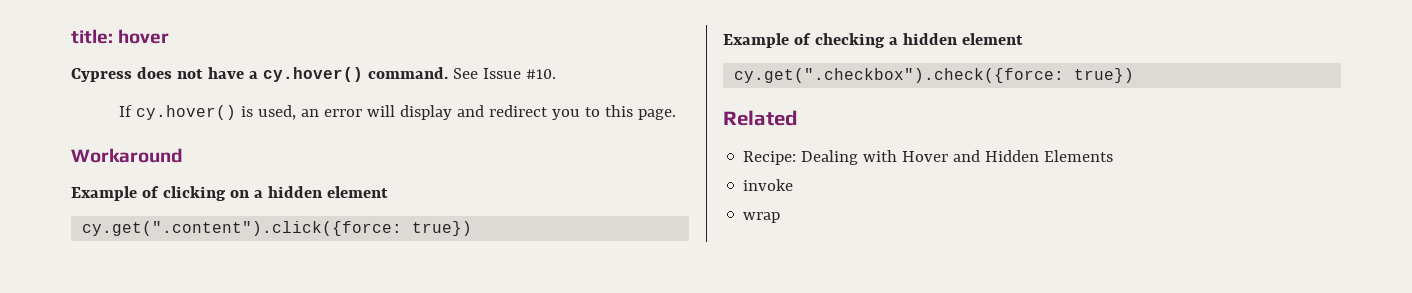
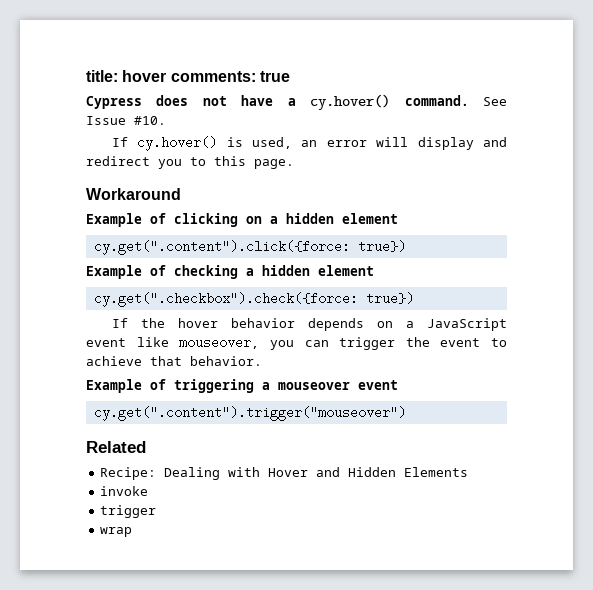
(170, 36) none -> [170,71,290,82] comments: true
(1135, 75) none -> [111,318,507,331] [86,336,507,350] [86,356,262,366] [86,379,398,393] [93,406,406,421] // If the hover behavior depends on a JavaScript event like mouseover, you can trigger the event to achieve that behavior. // Example of triggering a mouseover event // cy.get(".content").trigger("mouseover")
(794, 185) none -> [100,505,157,518] // trigger

